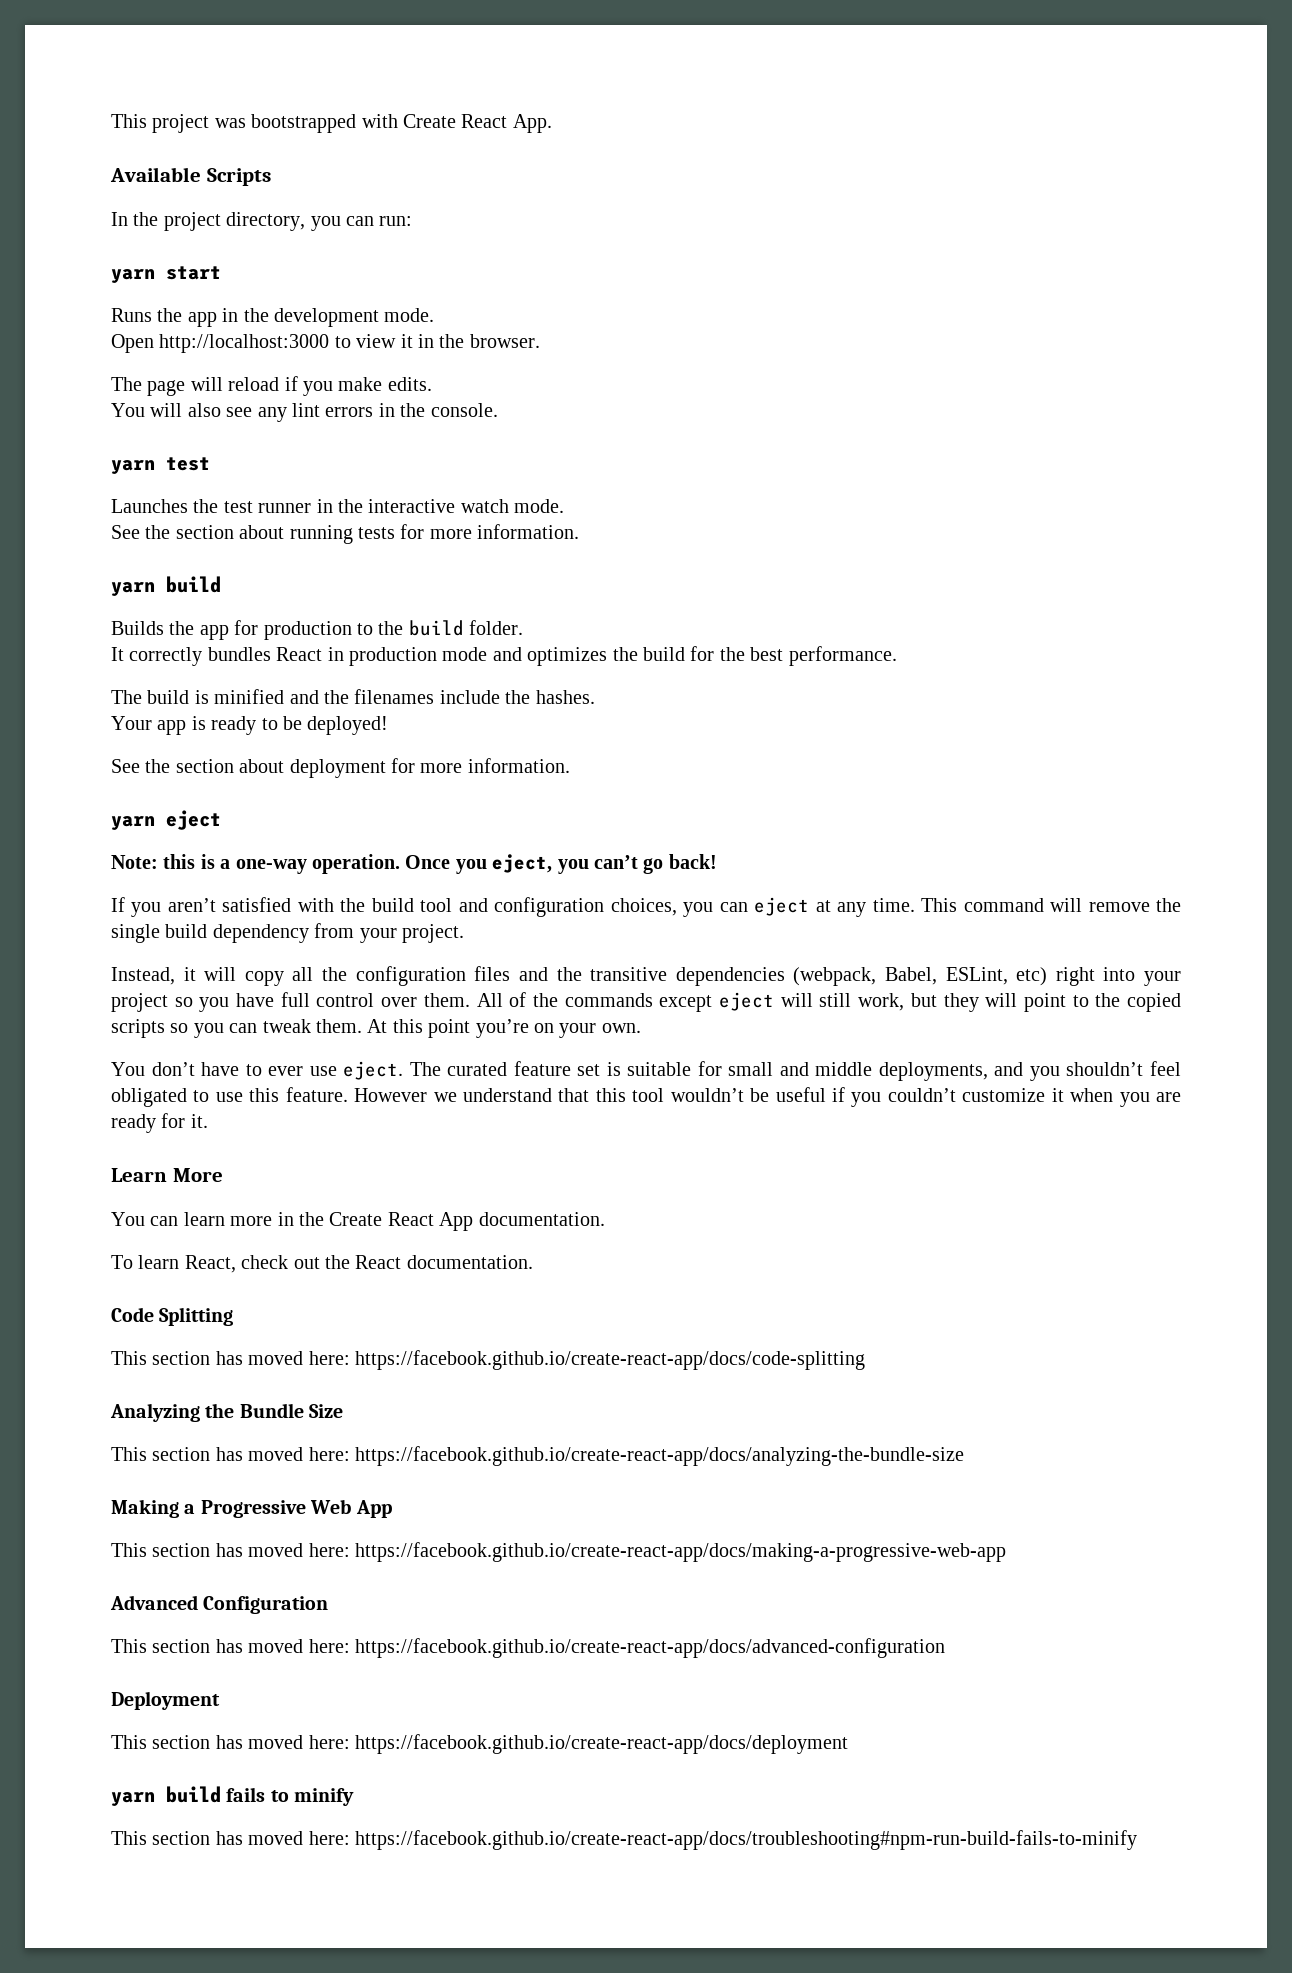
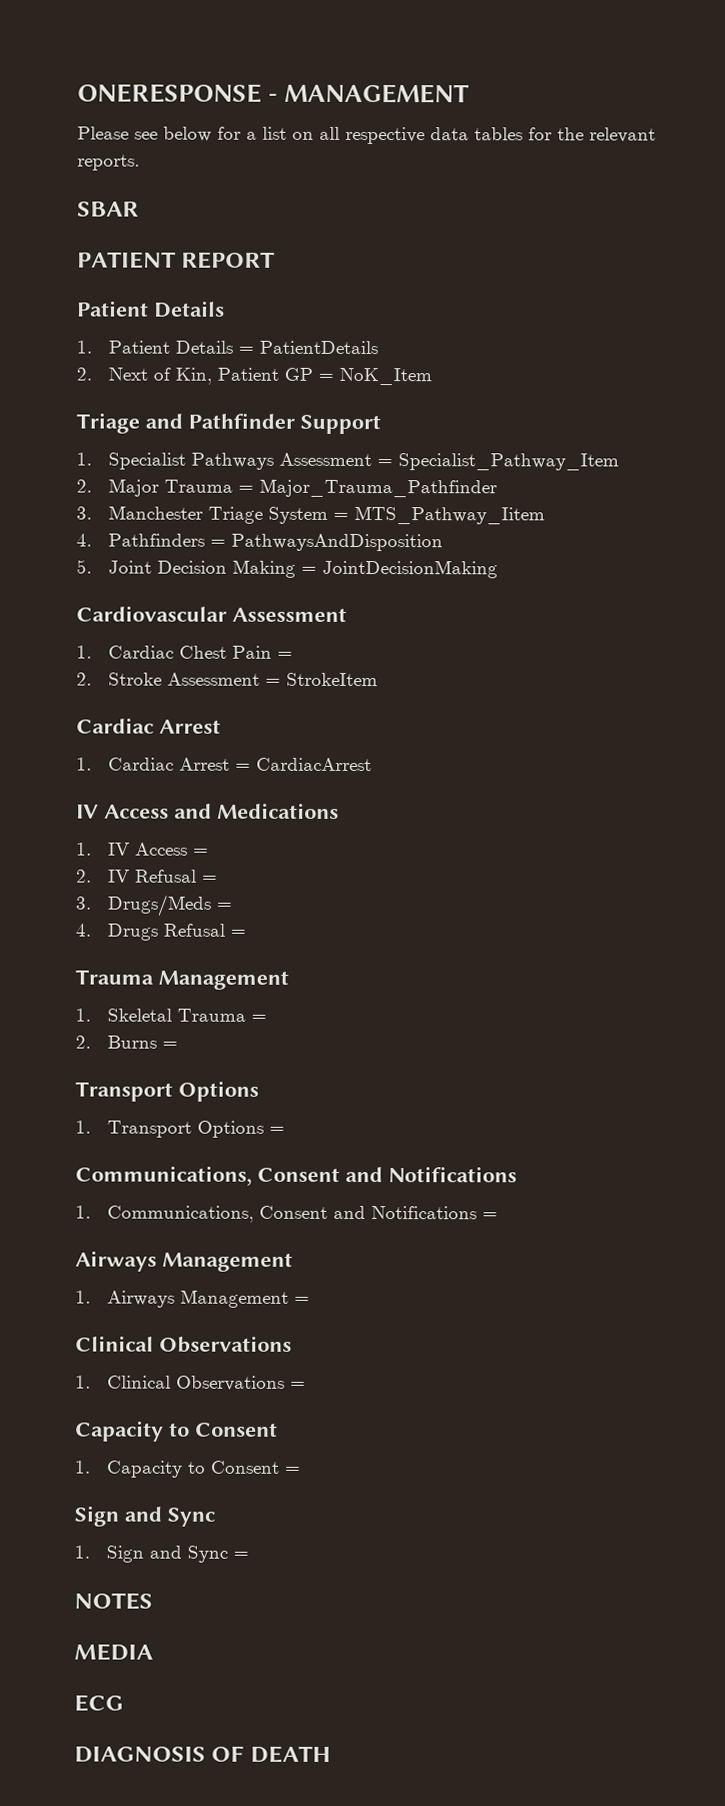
[111,114,552,133] [110,167,271,186] [111,212,413,231] [111,266,221,283] [111,308,435,327] [111,334,540,353] [111,376,432,396] [111,403,498,422] [111,457,210,474] [111,499,565,513] [111,524,580,544] [111,576,221,596] [111,620,524,640] [111,646,897,666] [111,689,595,704] [111,716,389,735] [111,758,570,778] [111,810,221,830] [111,854,717,874] [111,897,1181,917] [111,923,464,943] [111,966,1181,986] [111,992,1181,1012] [111,1019,641,1038] [111,1061,1181,1081] [111,1087,1182,1107] [111,1113,208,1133] [111,1168,223,1182] [111,1212,605,1231] [111,1255,533,1273] [111,1307,234,1326] [111,1350,865,1370] [110,1403,344,1422] [111,1446,964,1466] [111,1499,392,1518] [111,1542,1006,1562] [110,1595,329,1614] [111,1638,945,1658] [111,1691,220,1710] [111,1734,848,1754] [111,1786,355,1806] [111,1830,1137,1850] This project was bootstrapped with Create React App. // Available Scripts // In the project directory, you can run: // yarn start // Runs the app in the development mode. // Open http://localhost:3000 to view it in the browser. // The page will reload if you make edits. // You will also see any lint errors in the console. // yarn test // Launches the test runner in the interactive watch mode. // See the section about running tests for more information. // yarn build // Builds the app for production to the build folder. // It correctly bundles React in production mode and optimizes the build for the best performance. // The build is minified and the filenames include the hashes. // Your app is ready to be deployed! // See the section about deployment for more information. // yarn eject // Note: this is a one-way operation. Once you eject, you can’t go back! // If you aren’t satisfied with the build tool and configuration choices, you can eject at any time. This command will remove the single build dependency from your project. // Instead, it will copy all the configuration files and the transitive dependencies (webpack, Babel, ESLint, etc) right into your project so you have full control over them. All of the commands except eject will still work, but they will point to the copied scripts so you can tweak them. At this point you’re on your own. // You don’t have to ever use eject. The curated feature set is suitable for small and middle deployments, and you shouldn’t feel obligated to use this feature. However we understand that this tool wouldn’t be useful if you couldn’t customize it when you are ready for it. // Learn More // You can learn more in the Create React App documentation. // To learn React, check out the React documentation. // Code Splitting // This section has moved here: https://facebook.github.io/create-react-app/docs/code-splitting // Analyzing the Bundle Size // This section has moved here: https://facebook.github.io/create-react-app/docs/analyzing-the-bundle-size // Making a Progressive Web App // This section has moved here: https://facebook.github.io/create-react-app/docs/making-a-progressive-web-app // Advanced Configuration // This section has moved here: https://facebook.github.io/create-react-app/docs/advanced-configuration // Deployment // This section has moved here: https://facebook.github.io/create-react-app/docs/deployment // yarn build fails to minify // This section has moved here: https://facebook.github.io/create-react-app/docs/troubleshooting#npm-run-build-fails-to-minify -> [77,83,469,104] [77,126,656,145] [77,154,140,171] [77,201,139,217] [77,251,276,269] [77,300,225,318] [76,340,379,355] [76,367,433,386] [76,412,381,435] [76,452,620,471] [76,478,498,498] [76,505,546,525] [76,533,444,552] [76,559,499,579] [76,605,347,622] [76,645,294,659] [76,672,379,687] [76,717,221,734] [76,757,373,772] [76,802,339,819] [76,842,210,856] [76,869,219,883] [75,894,234,917] [75,923,247,941] [75,969,289,990] [75,1008,268,1022] [75,1035,179,1049] [75,1080,259,1102] [75,1120,286,1138] [75,1165,517,1186] [75,1205,499,1223] [75,1250,293,1272] [75,1289,311,1308] [75,1335,292,1353] [75,1375,307,1391] [75,1420,278,1442] [75,1460,302,1478] [74,1505,215,1527] [74,1545,250,1563] [74,1592,153,1610] [74,1643,153,1661] [74,1694,124,1712] [74,1745,331,1763] ONERESPONSE - MANAGEMENT // Please see below for a list on all respective data tables for the relevant reports. // SBAR // PATIENT REPORT // Patient Details // 1. Patient Details = PatientDetails // 2. Next of Kin, Patient GP = NoK_Item // Triage and Pathfinder Support // 1. Specialist Pathways Assessment = Specialist_Pathway_Item // 2. Major Trauma = Major_Trauma_Pathfinder // 3. Manchester Triage System = MTS_Pathway_Iitem // 4. Pathfinders = PathwaysAndDisposition // 5. Joint Decision Making = JointDecisionMaking // Cardiovascular Assessment // 1. Cardiac Chest Pain = // 2. Stroke Assessment = StrokeItem // Cardiac Arrest // 1. Cardiac Arrest = CardiacArrest // IV Access and Medications // 1. IV Access = // 2. IV Refusal = // 3. Drugs/Meds = // 4. Drugs Refusal = // Trauma Management // 1. Skeletal Trauma = // 2. Burns = // Transport Options // 1. Transport Options = // Communications, Consent and Notifications // 1. Communications, Consent and Notifications = // Airways Management // 1. Airways Management = // Clinical Observations // 1. Clinical Observations = // Capacity to Consent // 1. Capacity to Consent = // Sign and Sync // 1. Sign and Sync = // NOTES // MEDIA // ECG // DIAGNOSIS OF DEATH

